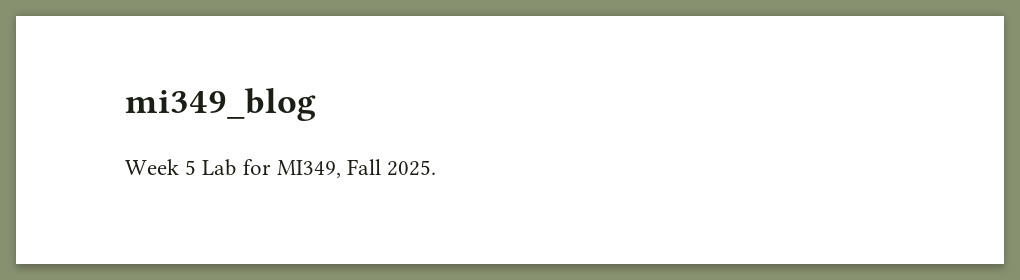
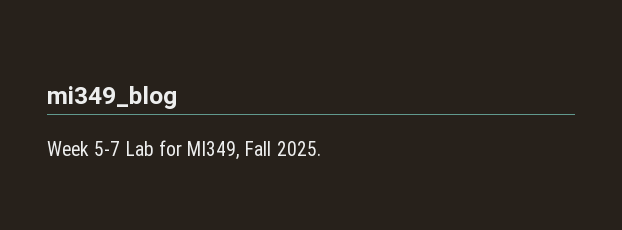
[185,160,197,175] 5 -> [94,141,121,156] 5-7

